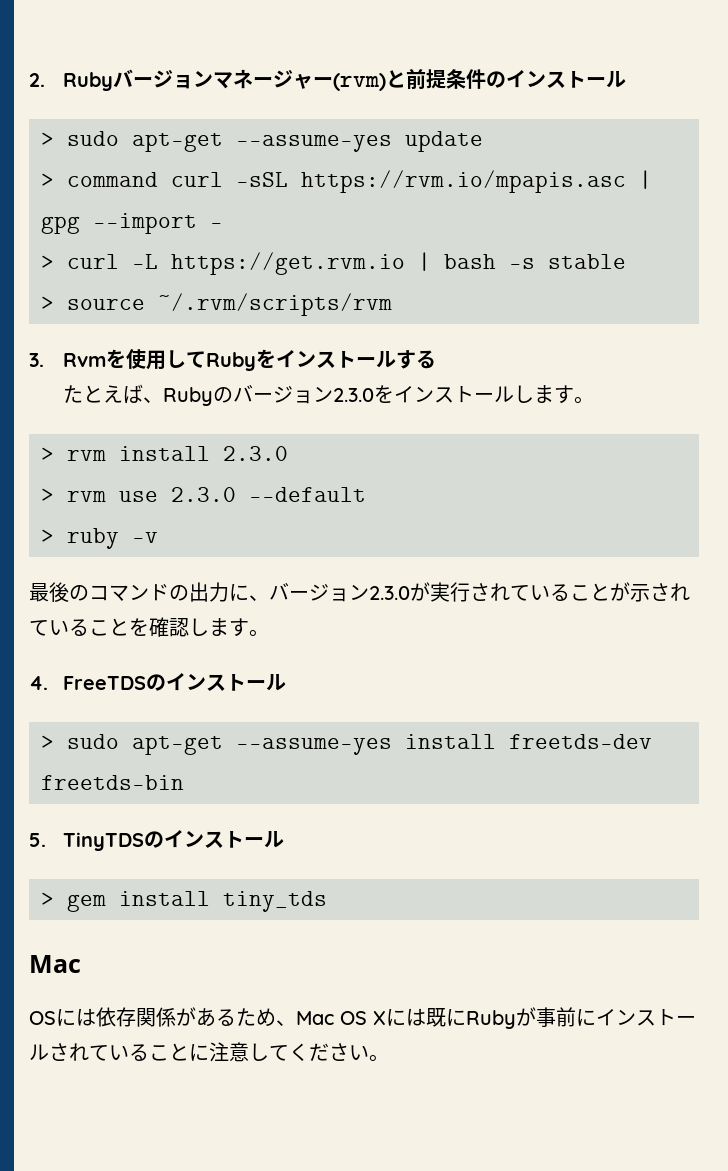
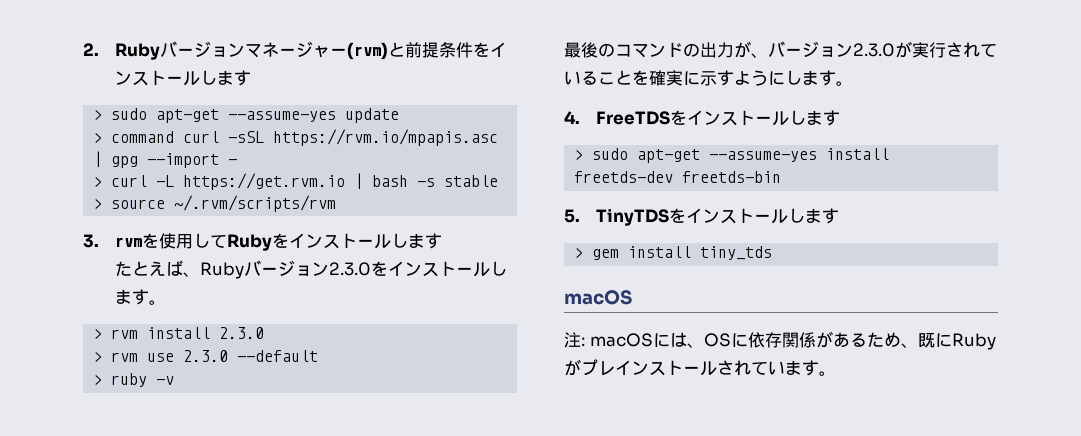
[485,70,626,88] のインストール -> [473,42,508,57] [115,70,252,86] をインストールします
[62,353,106,367] Rvm -> [115,237,143,247] rvm
[395,350,436,369] する -> [391,233,443,249] します
[212,387,233,403] の -> (245, 270) none
[229,584,249,601] に -> [734,41,751,58] が
[610,582,690,602] [29,617,189,637] が示されていることを確認 -> [632,70,785,86] を確実に示すように
[145,673,286,691] のインストール -> [670,110,841,126] をインストールします
[143,830,284,848] のインストール -> [669,208,840,224] をインストールします
[29,955,81,973] [29,1008,96,1026] Mac // OSには -> [564,290,632,305] [564,332,748,348] macOS // 注: macOSには、OSに
[296,1008,426,1026] Mac OS Xには -> (918, 345) none
[536,1007,596,1027] 事前に -> [581,359,615,376] プレ
[129,1042,369,1062] ることに注意してください -> [785,360,819,376] ます

